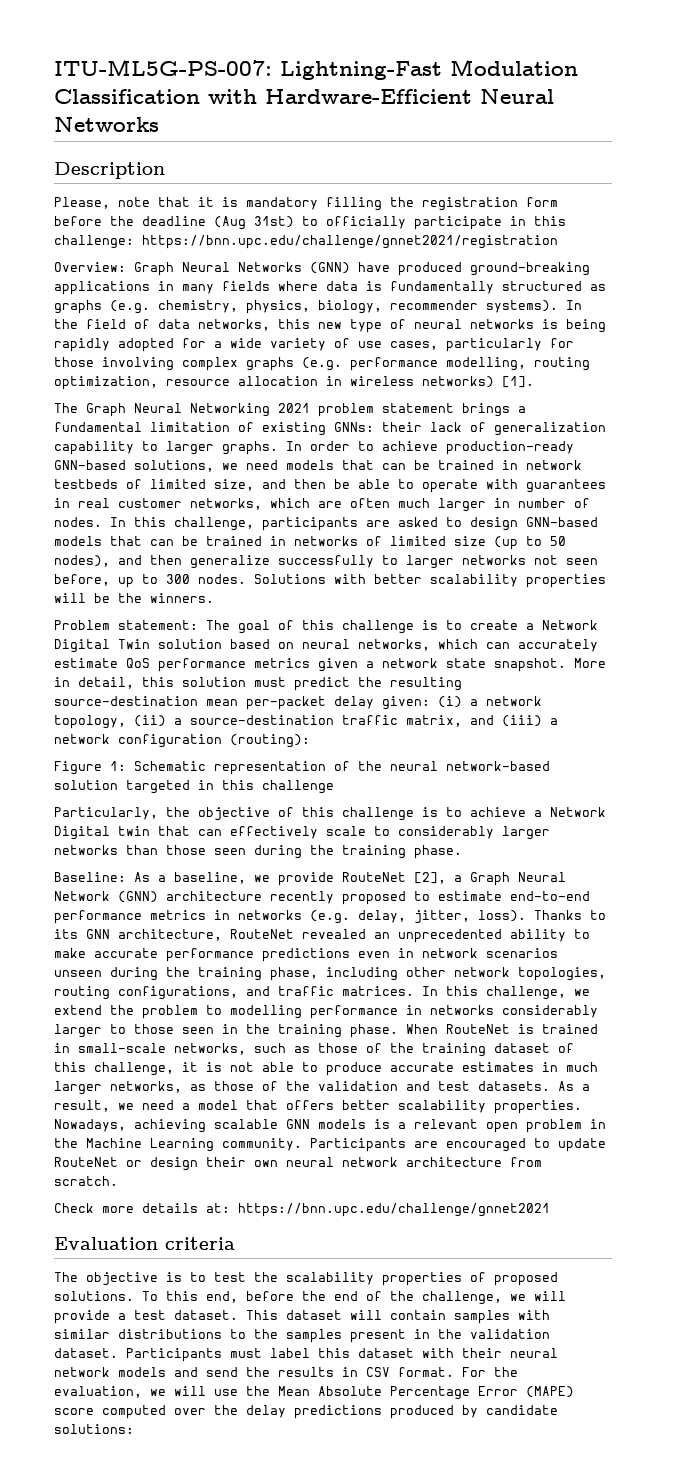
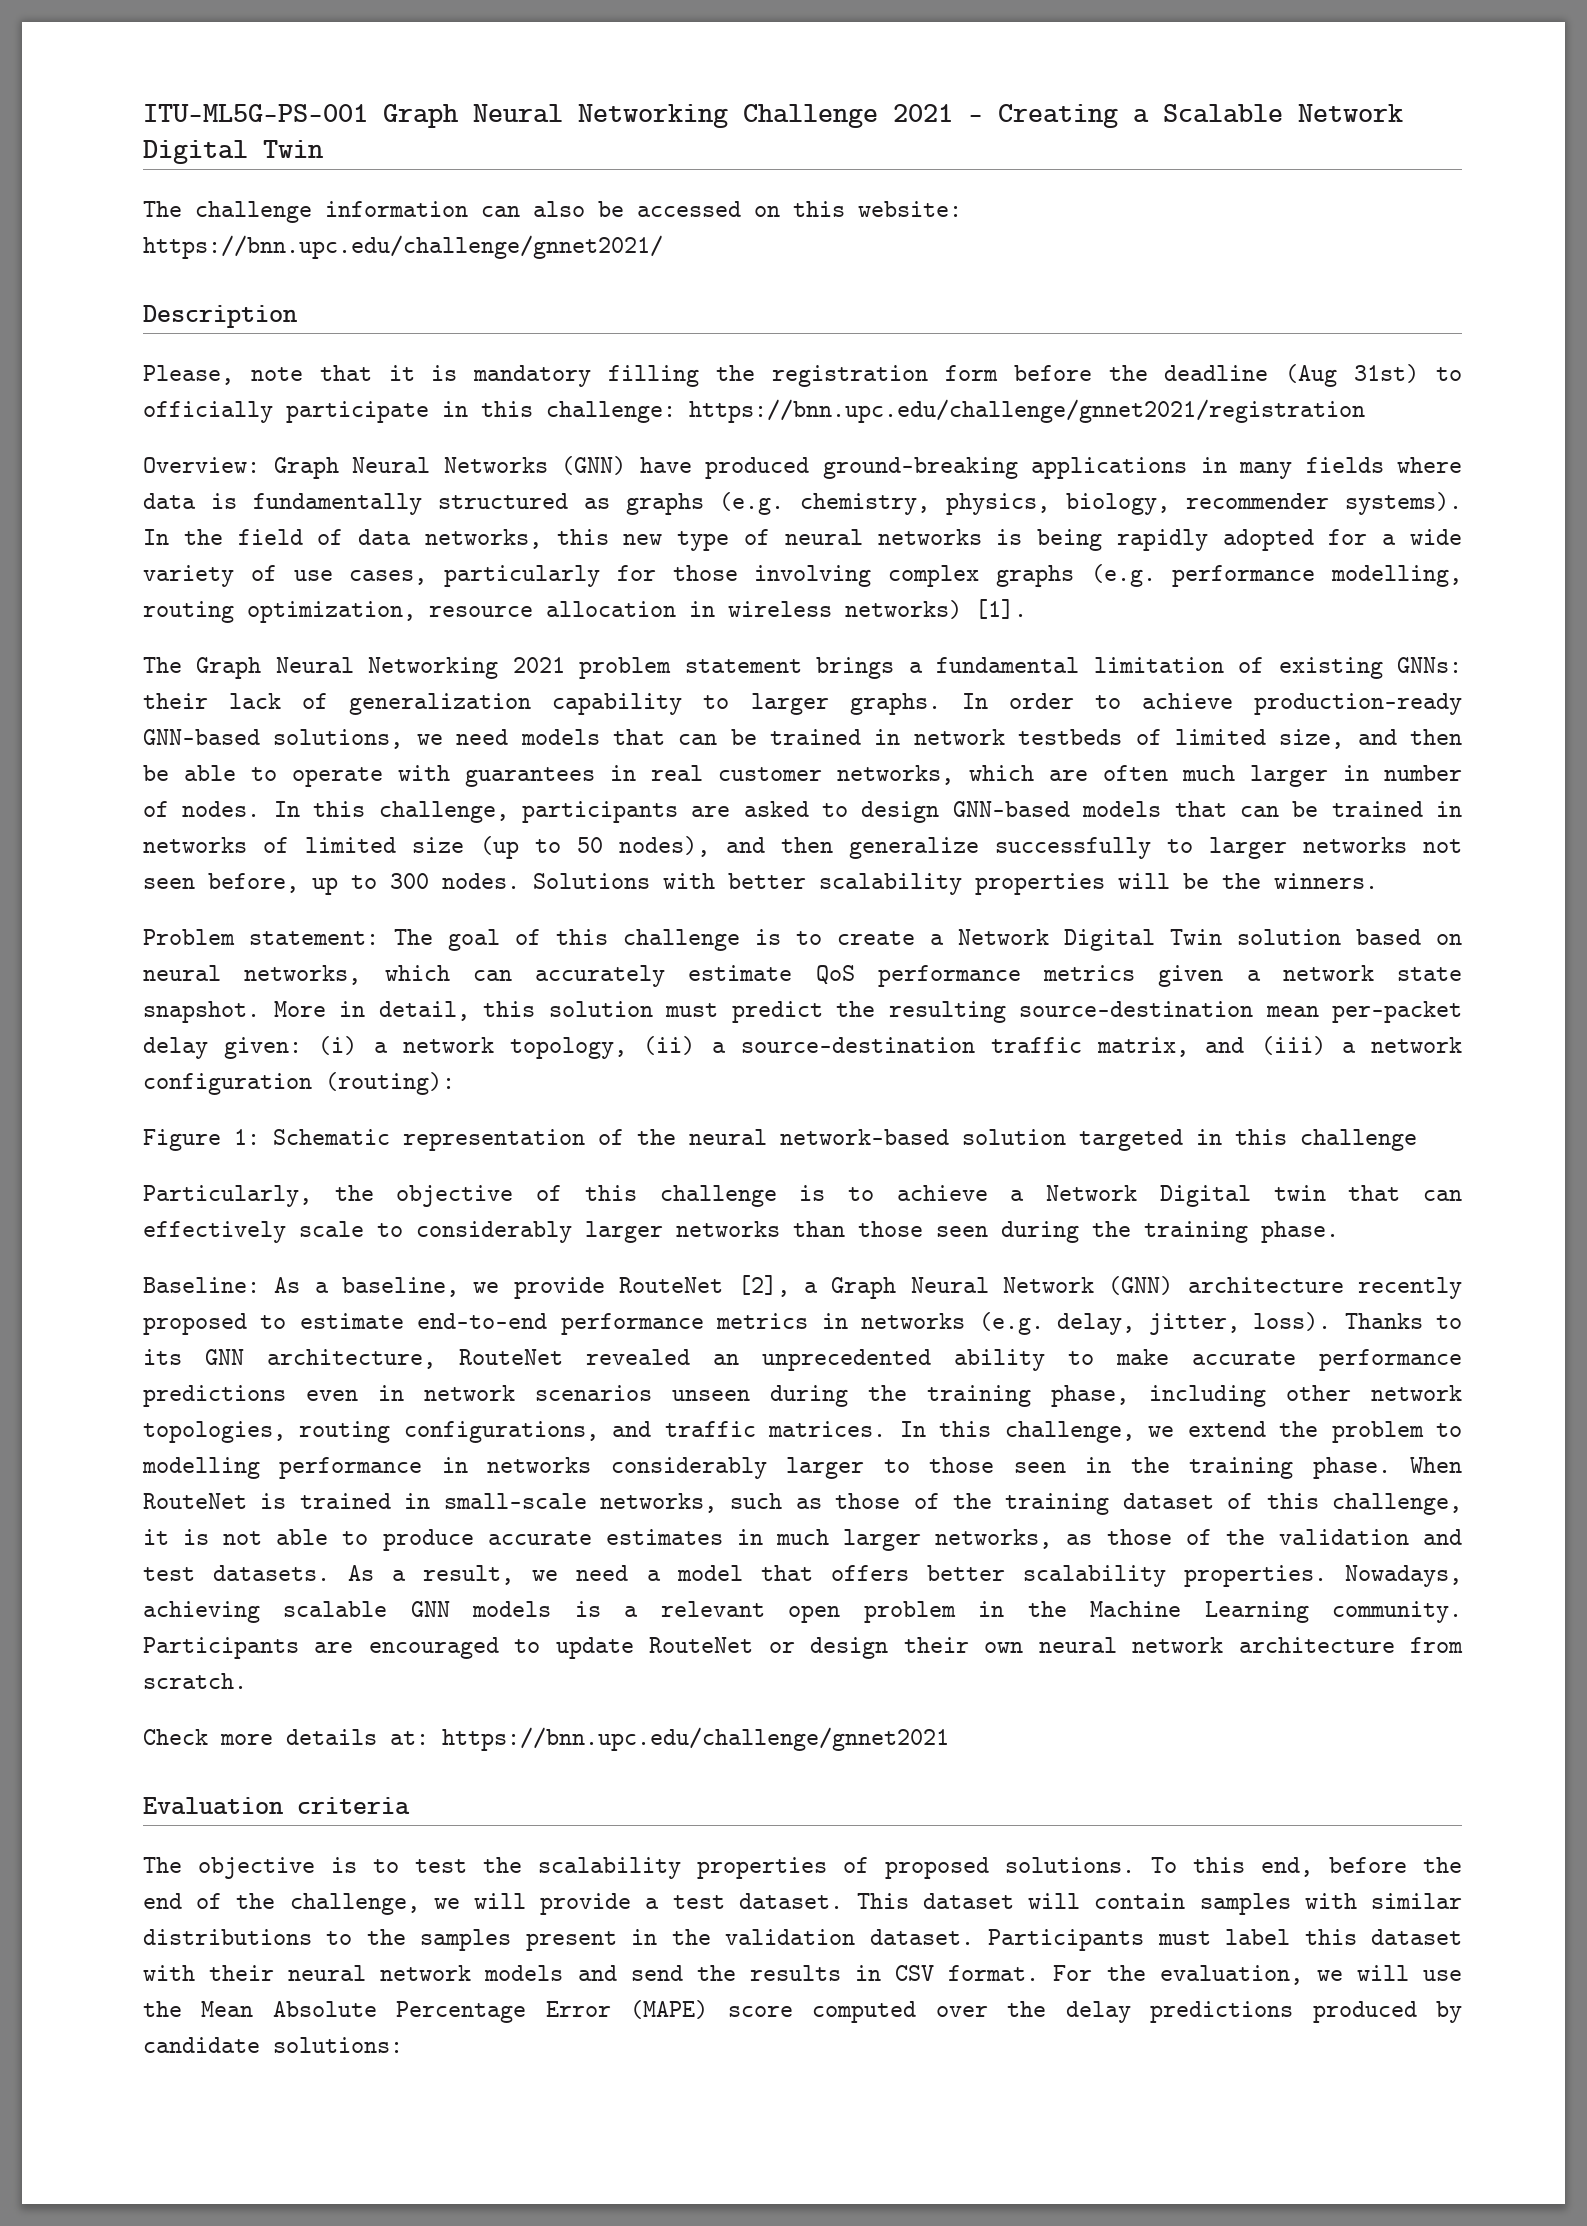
[54,59,578,80] [54,89,554,104] [54,117,159,132] ITU-ML5G-PS-007: Lightning-Fast Modulation Classification with Hardware-Efficient Neural Networks -> [143,104,1403,128] [143,140,324,164] [143,201,962,223] [143,235,663,259] ITU-ML5G-PS-001 Graph Neural Networking Challenge 2021 - Creating a Scalable Network Digital Twin // The challenge information can also be accessed on this website: https://bnn.upc.edu/challenge/gnnet2021/

